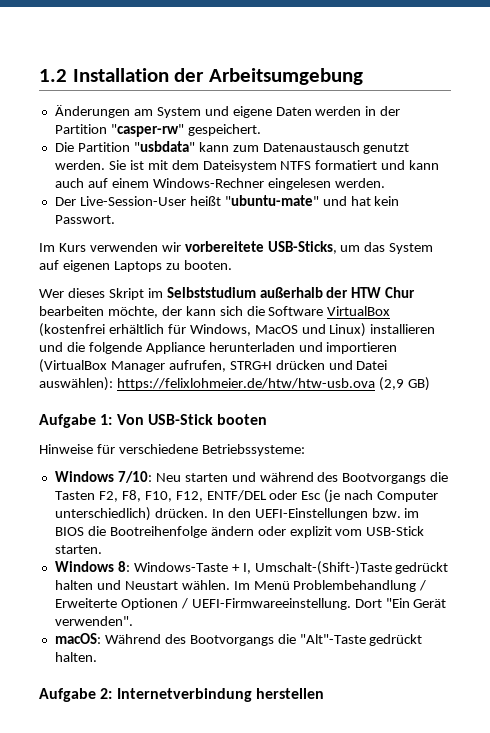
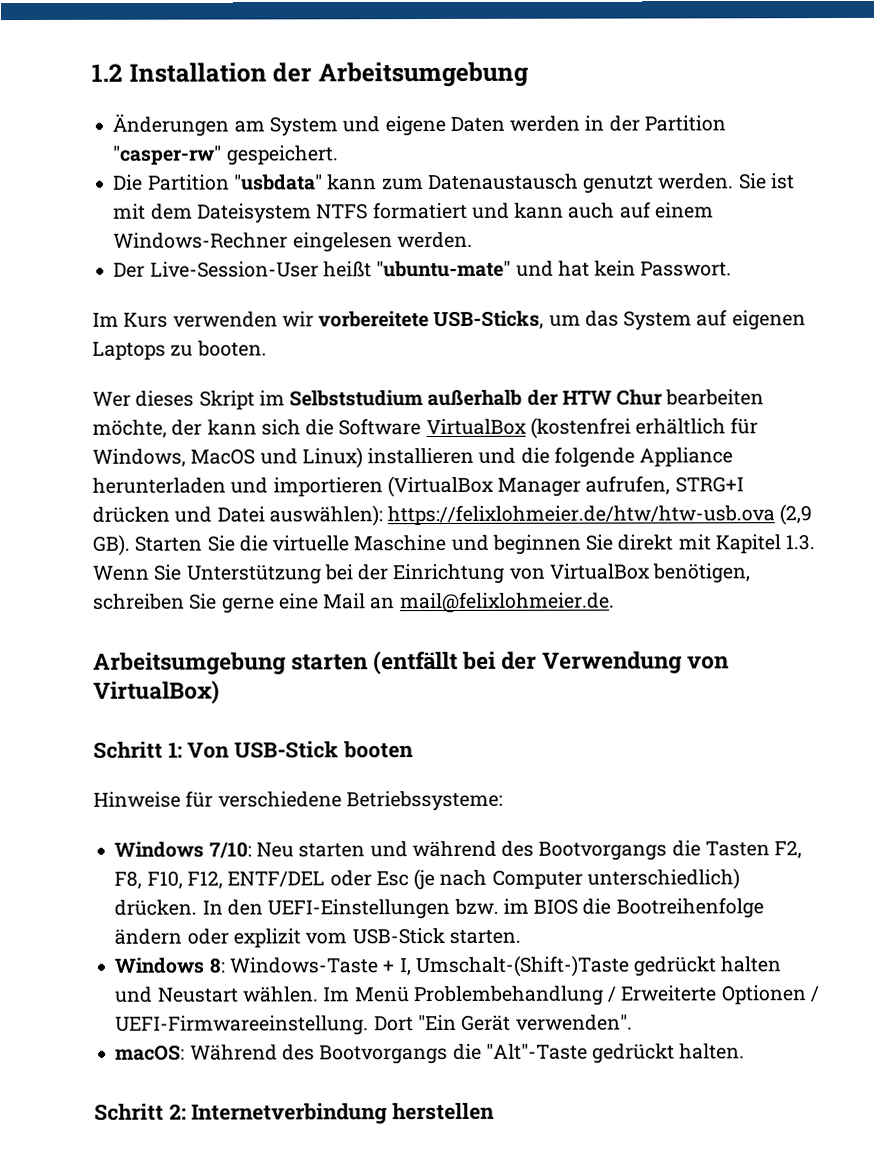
[407,377,430,391] [39,414,96,428] GB) // Aufgabe -> [92,534,816,556] [92,563,752,585] [93,591,615,614] [93,650,730,675] [93,680,220,704] [93,741,163,759] GB). Starten Sie die virtuelle Maschine und beginnen Sie direkt mit Kapitel 1.3. Wenn Sie Unterstützung bei der Einrichtung von VirtualBox benötigen, schreiben Sie gerne eine Mail an mail@felixlohmeier.de. // Arbeitsumgebung starten (entfällt bei der Verwendung von VirtualBox) // Schritt
[39,688,96,702] Aufgabe -> [94,1103,164,1121] Schritt

